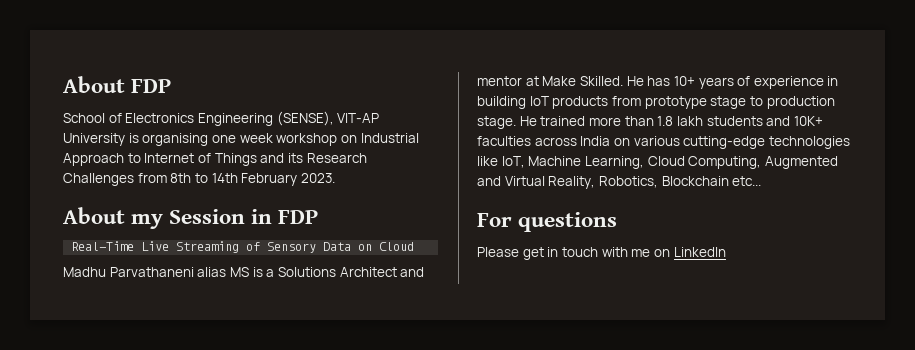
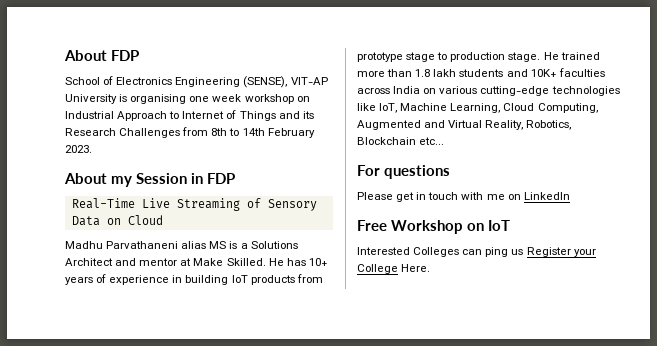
(726, 252) none -> [357,220,510,234] [357,247,596,257] [357,264,431,274] // Free Workshop on IoT // Interested Colleges can ping us Register your College Here.

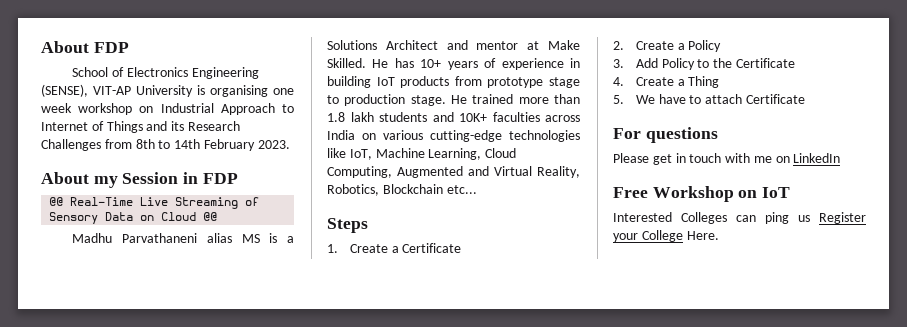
(235, 178) none -> [49,197,64,206] @@
(163, 220) none -> [203,212,218,221] @@
(445, 141) none -> [327,218,368,233] [327,243,462,253] [613,40,722,52] [613,58,795,70] [613,76,720,88] [613,94,805,104] // Steps // 1. Create a Certificate // 2. Create a Policy // 3. Add Policy to the Certificate // 4. Create a Thing // 5. We have to attach Certificate

